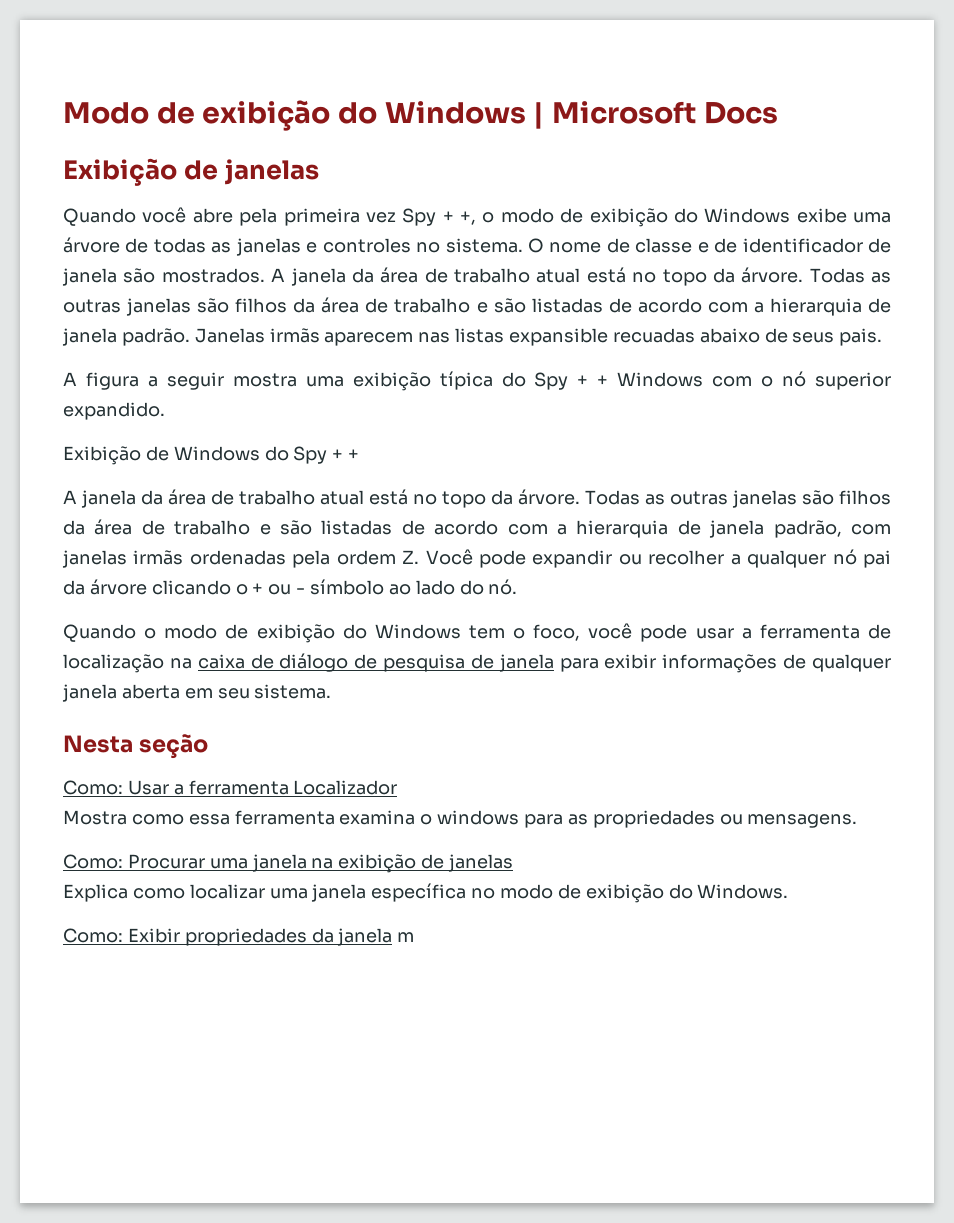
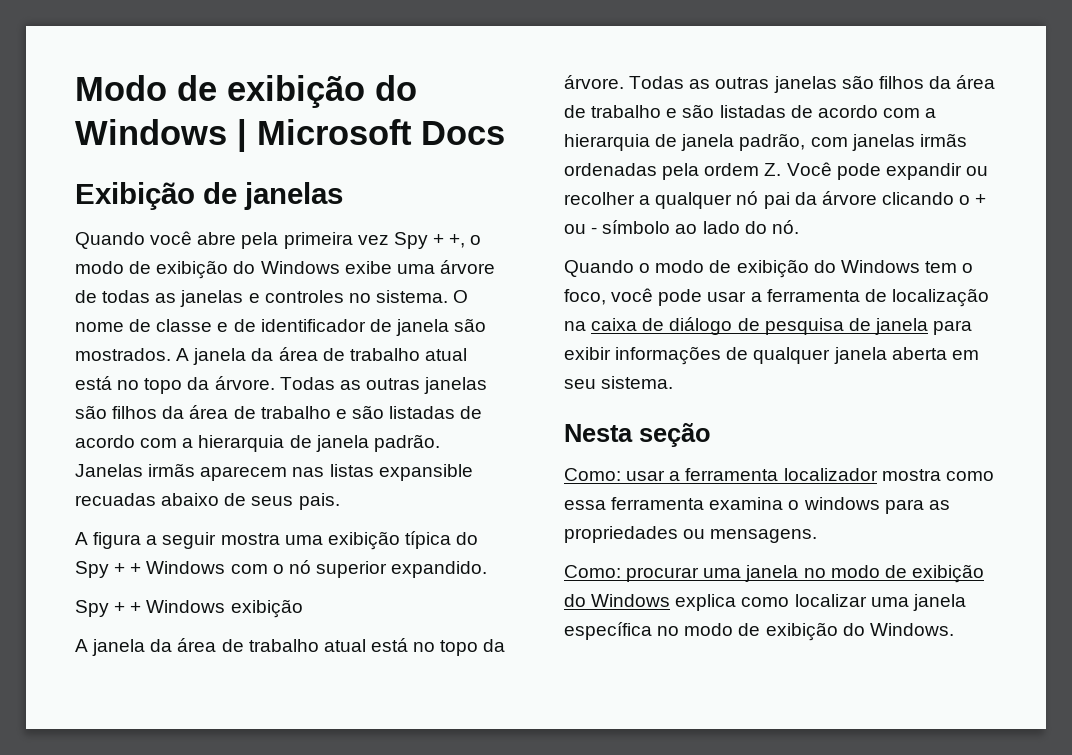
[63,446,360,465] Exibição de Windows do Spy + + -> [75,599,303,618] Spy + + Windows exibição
[127,780,398,795] [63,810,127,825] Usar a ferramenta Localizador // Mostra -> [626,468,941,481] usar a ferramenta localizador mostra
[127,854,514,873] [63,884,128,902] Procurar uma janela na exibição de janelas // Explica -> [626,564,984,583] [564,594,737,611] procurar uma janela no modo de exibição do Windows explica
[63,928,415,946] // Como: Exibir propriedades da janela m -> (954, 629) none

